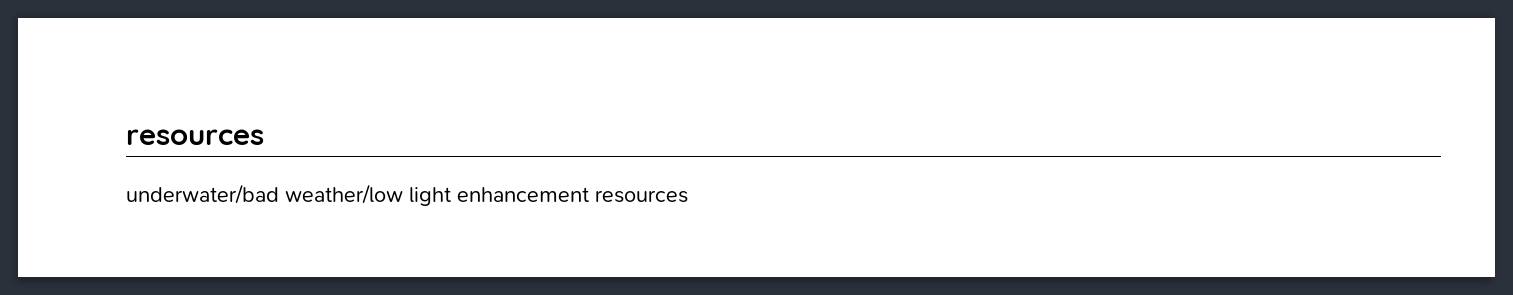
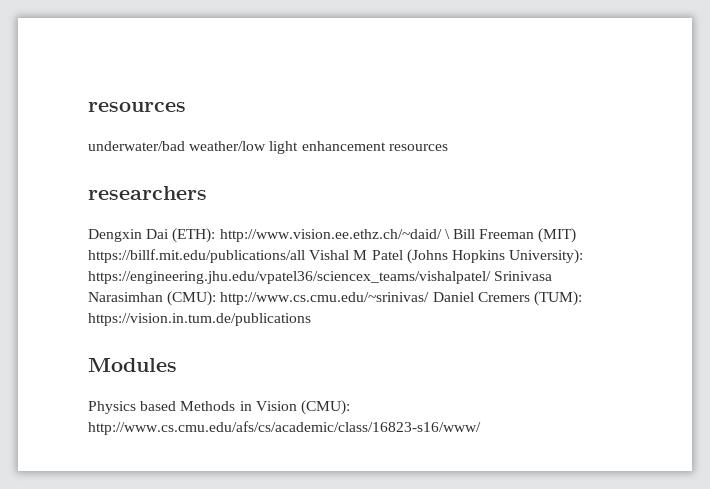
(688, 196) none -> [88,186,207,200] [88,228,577,243] [88,249,584,264] [88,271,553,284] [88,291,582,306] [88,313,311,326] [88,358,177,372] [88,400,350,415] [88,421,481,435] // researchers // Dengxin Dai (ETH): http://www.vision.ee.ethz.ch/~daid/ \ Bill Freeman (MIT) https://billf.mit.edu/publications/all Vishal M Patel (Johns Hopkins University): https://engineering.jhu.edu/vpatel36/sciencex_teams/vishalpatel/ Srinivasa Narasimhan (CMU): http://www.cs.cmu.edu/~srinivas/ Daniel Cremers (TUM): https://vision.in.tum.de/publications // Modules // Physics based Methods in Vision (CMU): http://www.cs.cmu.edu/afs/cs/academic/class/16823-s16/www/

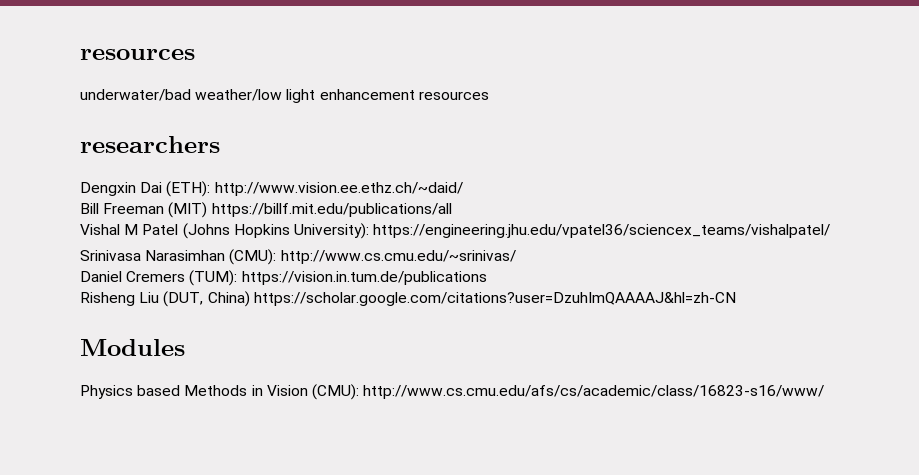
[444,229,450,239] \ -> (463, 189) //
(305, 256) none -> (452, 210) //
(491, 277) none -> (831, 231) //
(430, 298) none -> (516, 257) //
(311, 319) none -> [80,291,736,307] // Risheng Liu (DUT, China) https://scholar.google.com/citations?user=DzuhImQAAAAJ&hl=zh-CN

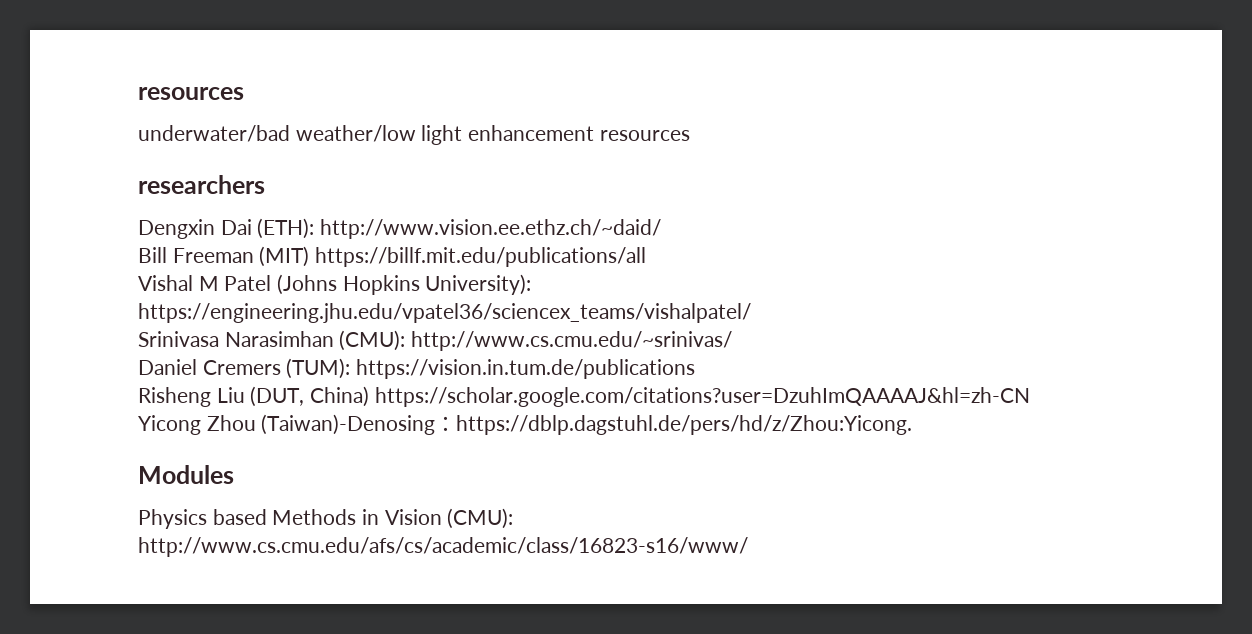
(736, 299) none -> [138,414,913,435] // Yicong Zhou (Taiwan)-Denosing：https://dblp.dagstuhl.de/pers/hd/z/Zhou:Yicong.

